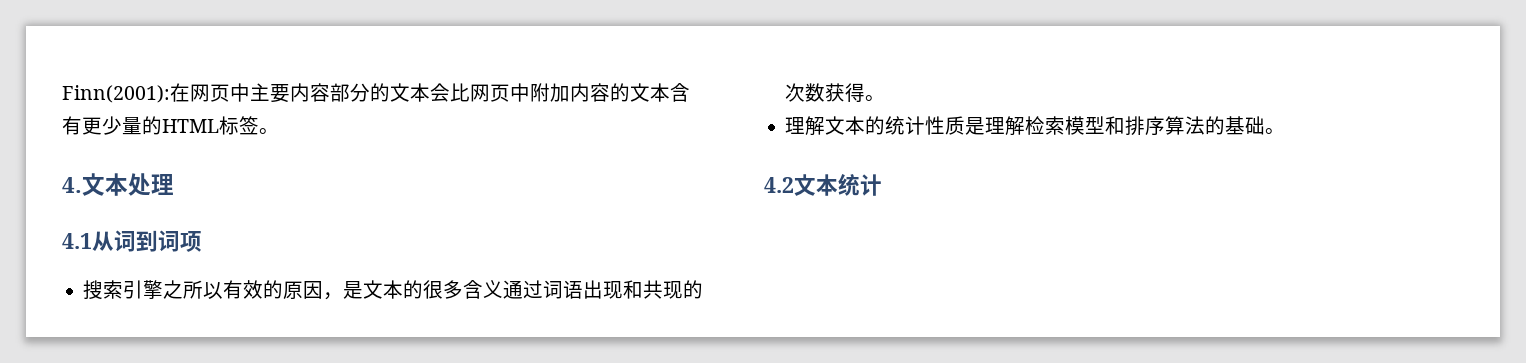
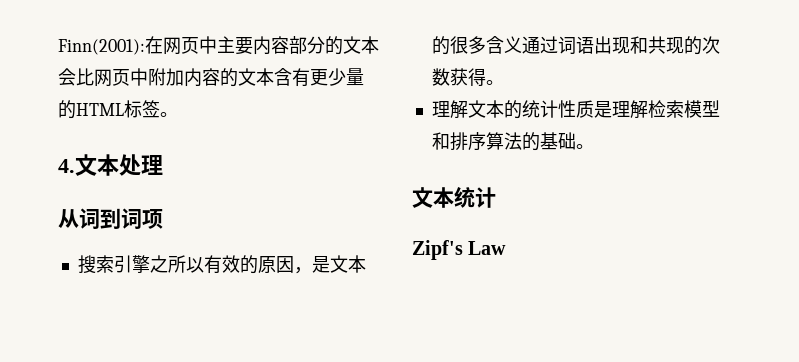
[62,233,92,249] 4.1 -> (163, 165) none
[764,177,794,193] 4.2 -> (594, 146) none
(882, 185) none -> [412,240,507,260] // Zipf's Law

